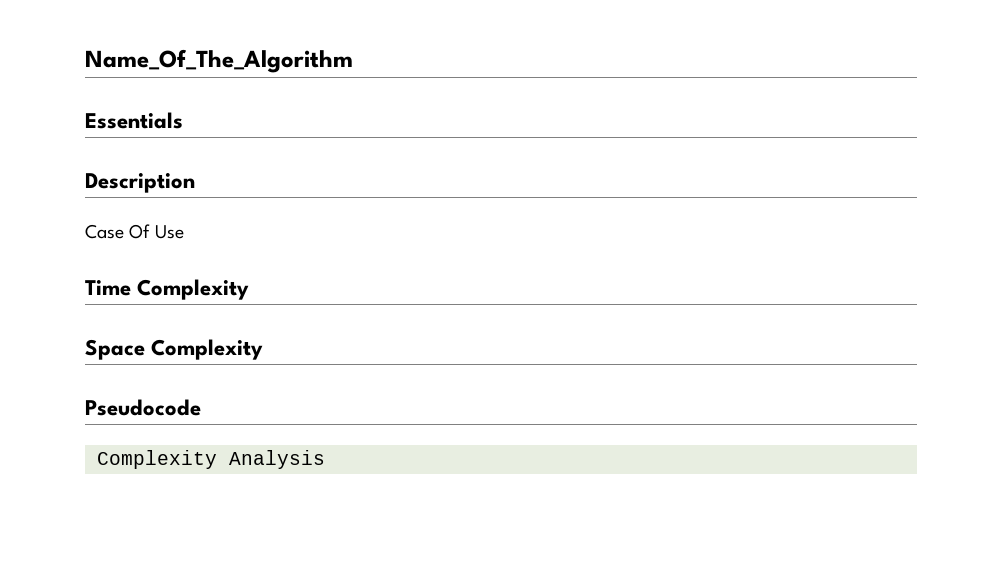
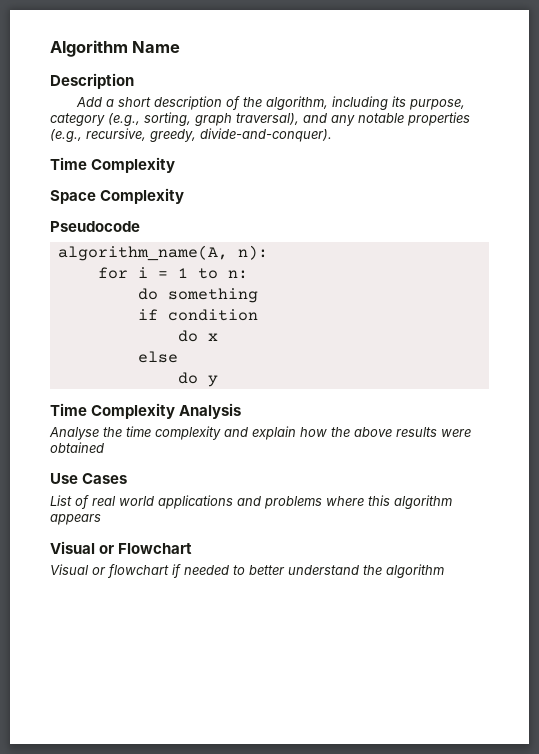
[85,49,353,73] [85,112,183,129] Name_Of_The_Algorithm // Essentials -> [50,40,181,57] Algorithm Name
[85,224,184,239] Case Of Use -> [76,96,466,110] [50,112,470,126] [50,128,332,142] Add a short description of the algorithm, including its purpose, category (e.g., sorting, graph traversal), and any notable properties (e.g., recursive, greedy, divide-and-conquer).
[96,450,325,469] Complexity Analysis -> [57,245,268,261] [97,267,248,279] [137,288,258,303] [137,309,258,321] [177,330,218,342] [137,351,178,363] [177,372,218,387] [50,403,242,419] [49,426,471,440] [50,442,104,453] [50,473,128,484] [50,495,452,509] [50,514,101,525] [50,541,193,554] [50,564,444,578] algorithm_name(A, n): // for i = 1 to n: // do something // if condition // do x // else // do y // Time Complexity Analysis // Analyse the time complexity and explain how the above results were obtained // Use Cases // List of real world applications and problems where this algorithm appears // Visual or Flowchart // Visual or flowchart if needed to better understand the algorithm

